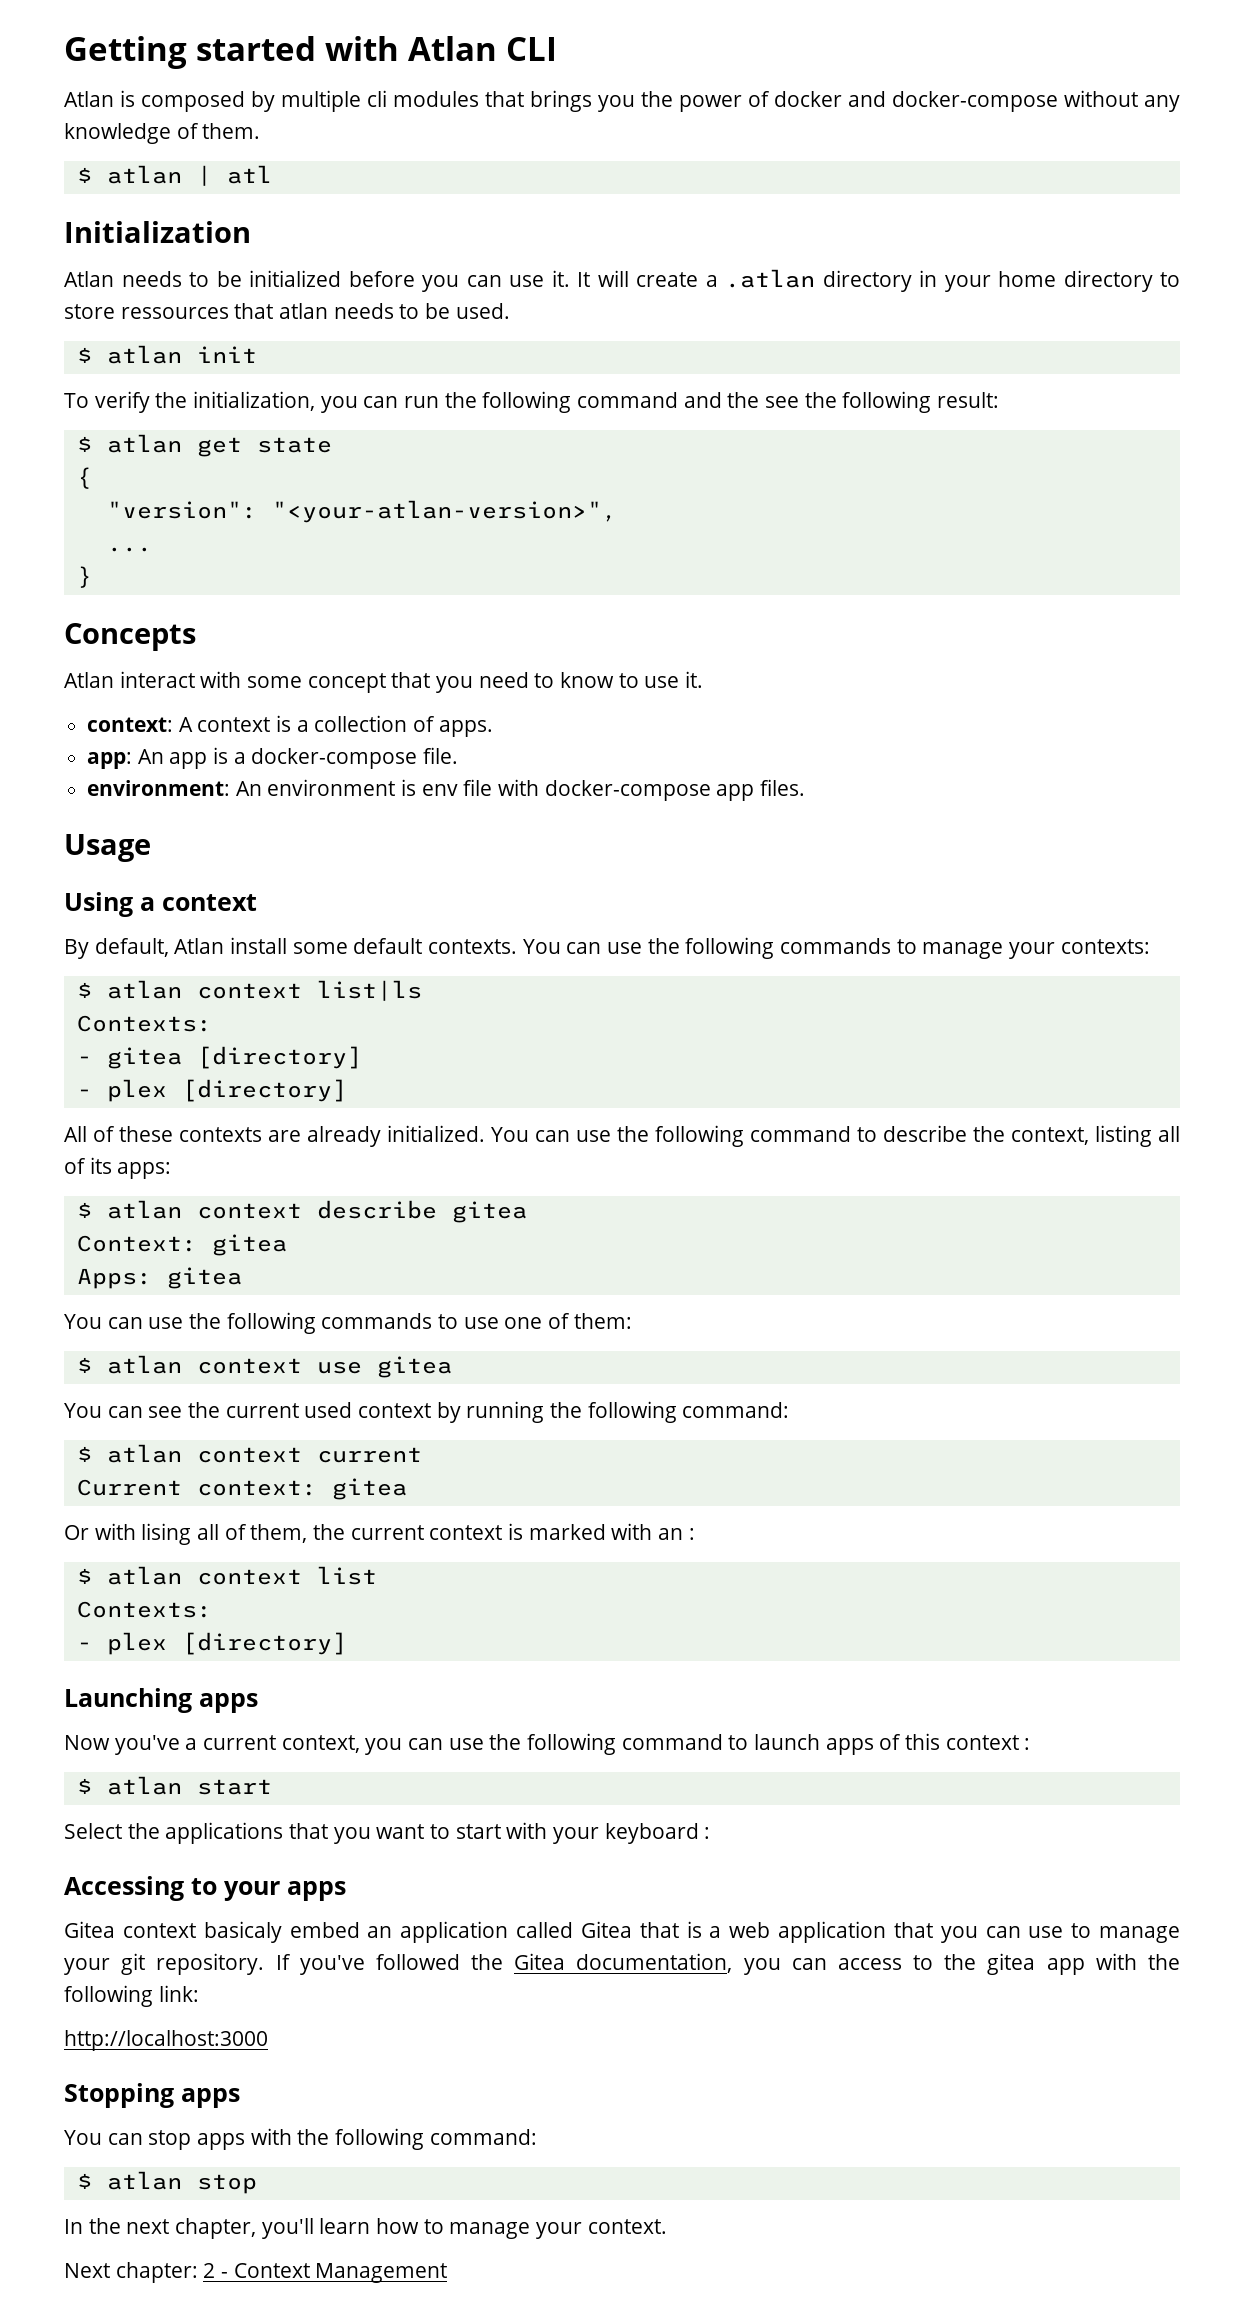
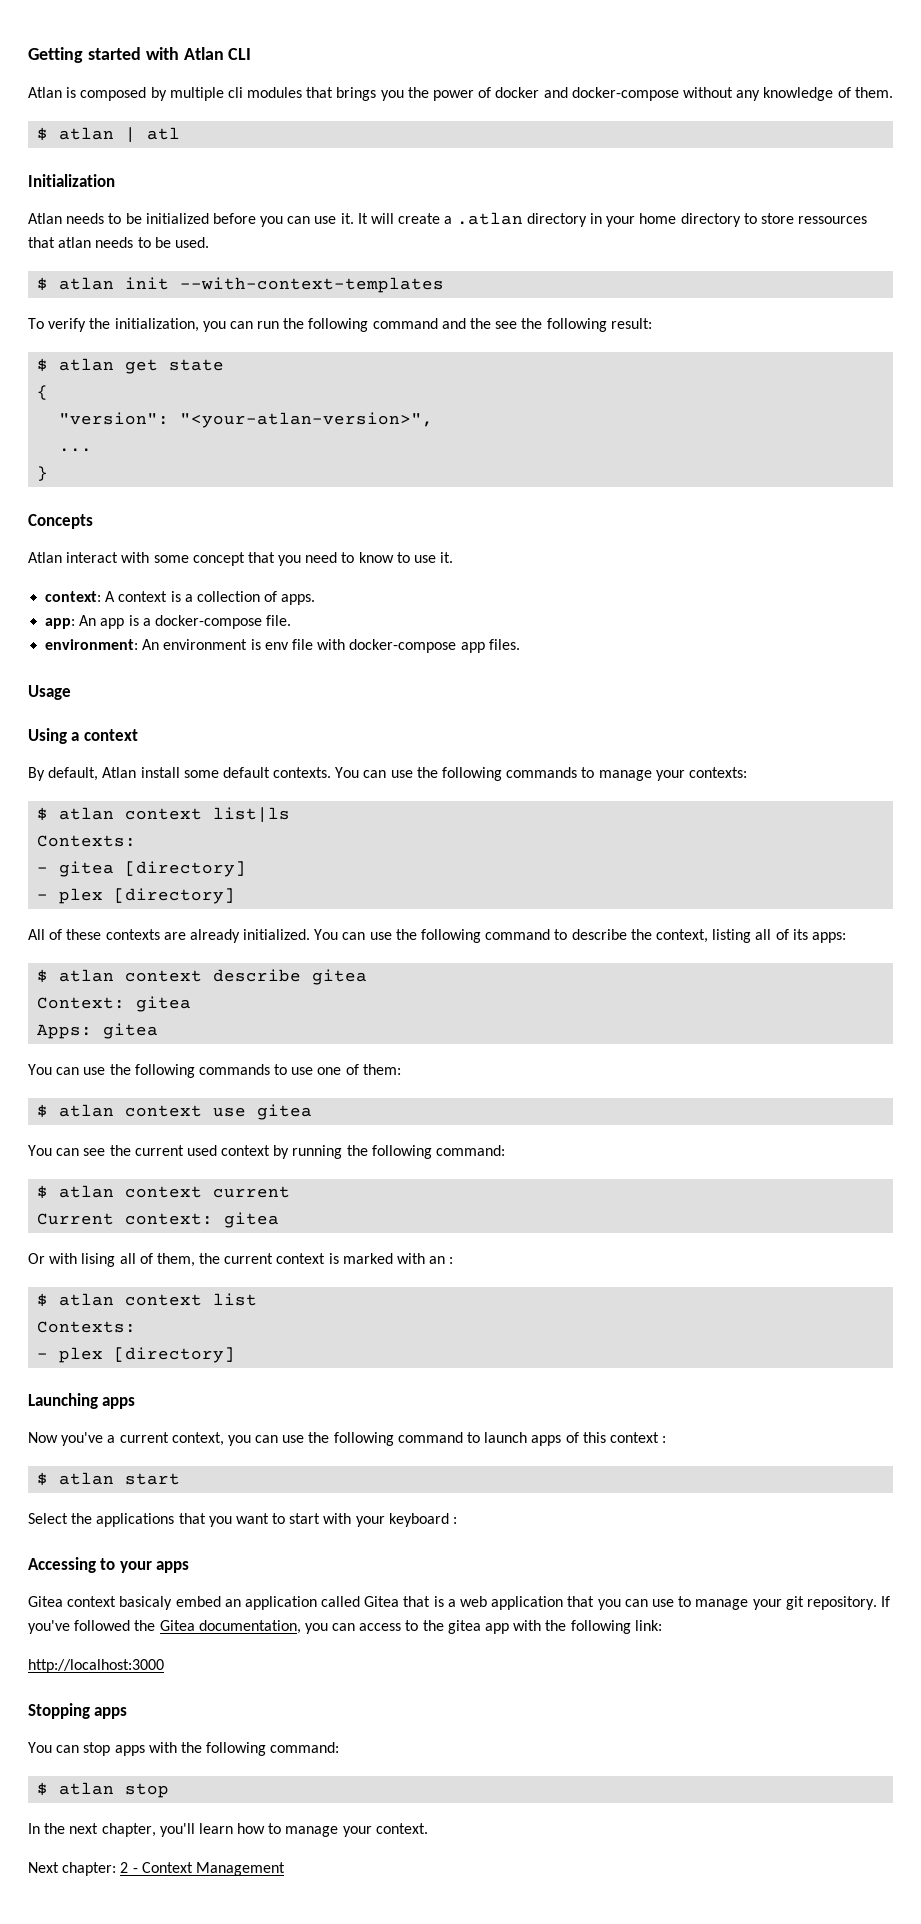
(257, 354) none -> [180,277,445,293] --with-context-templates

